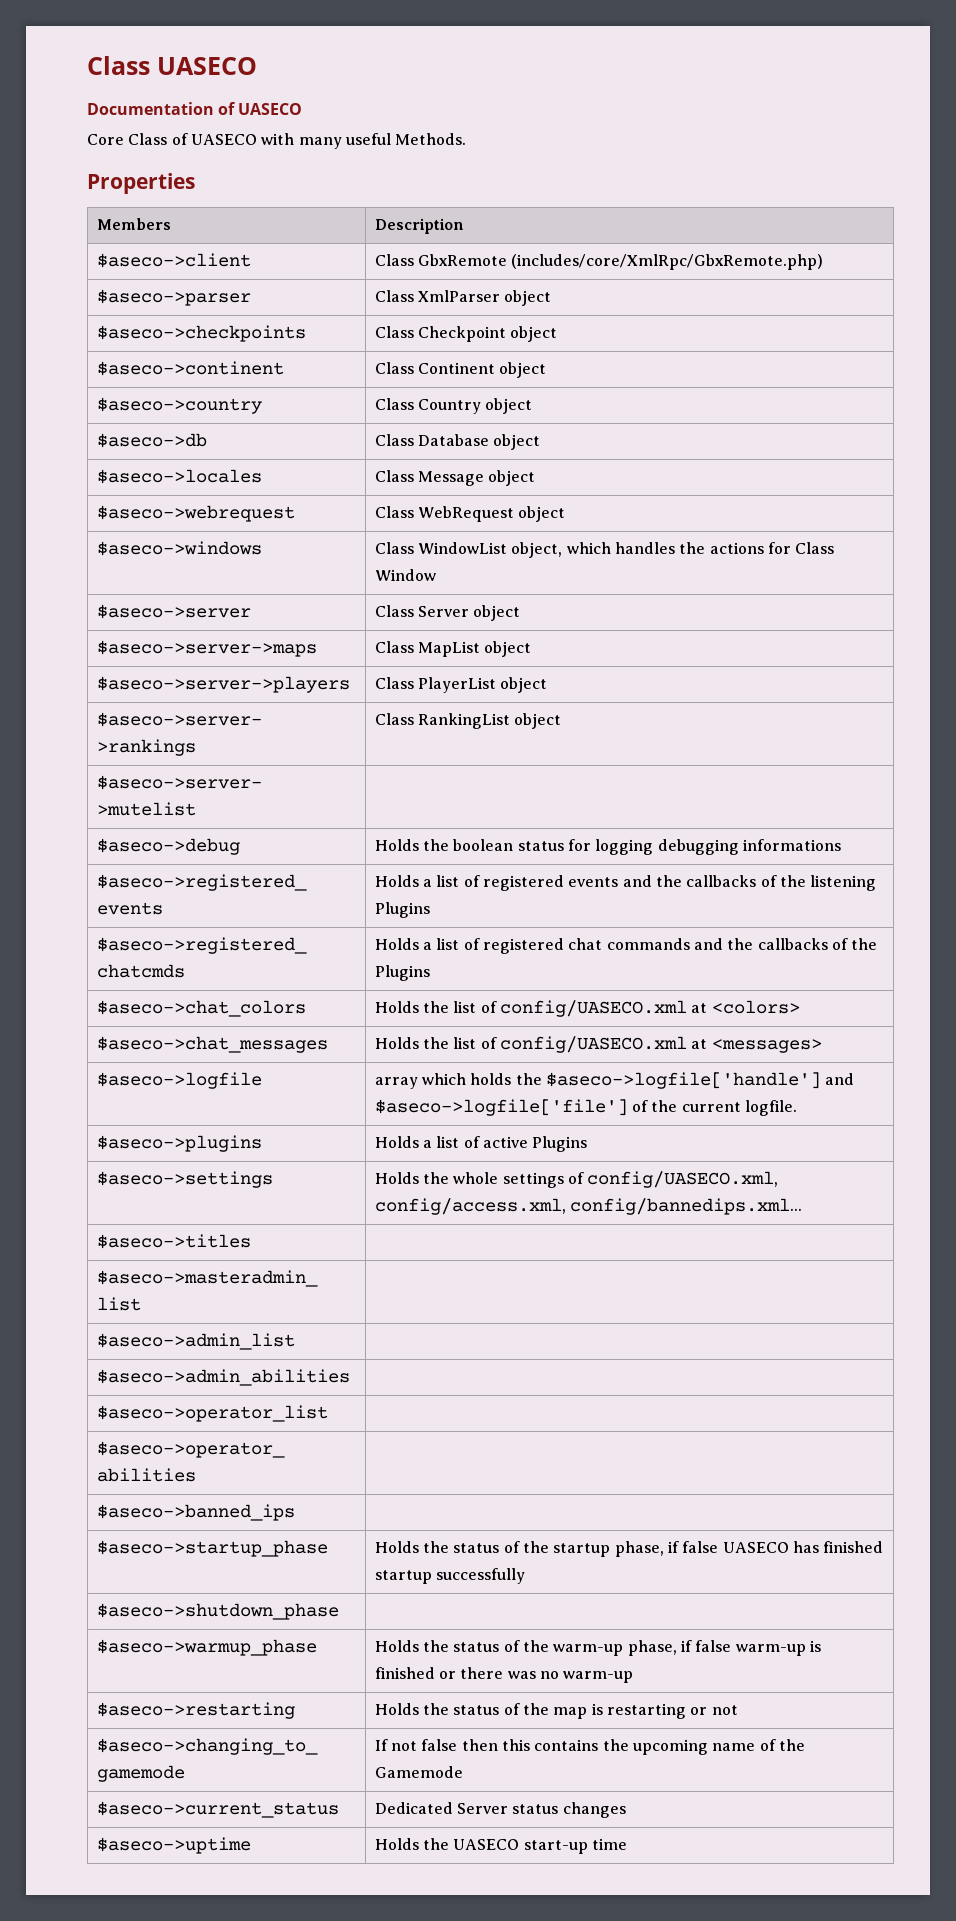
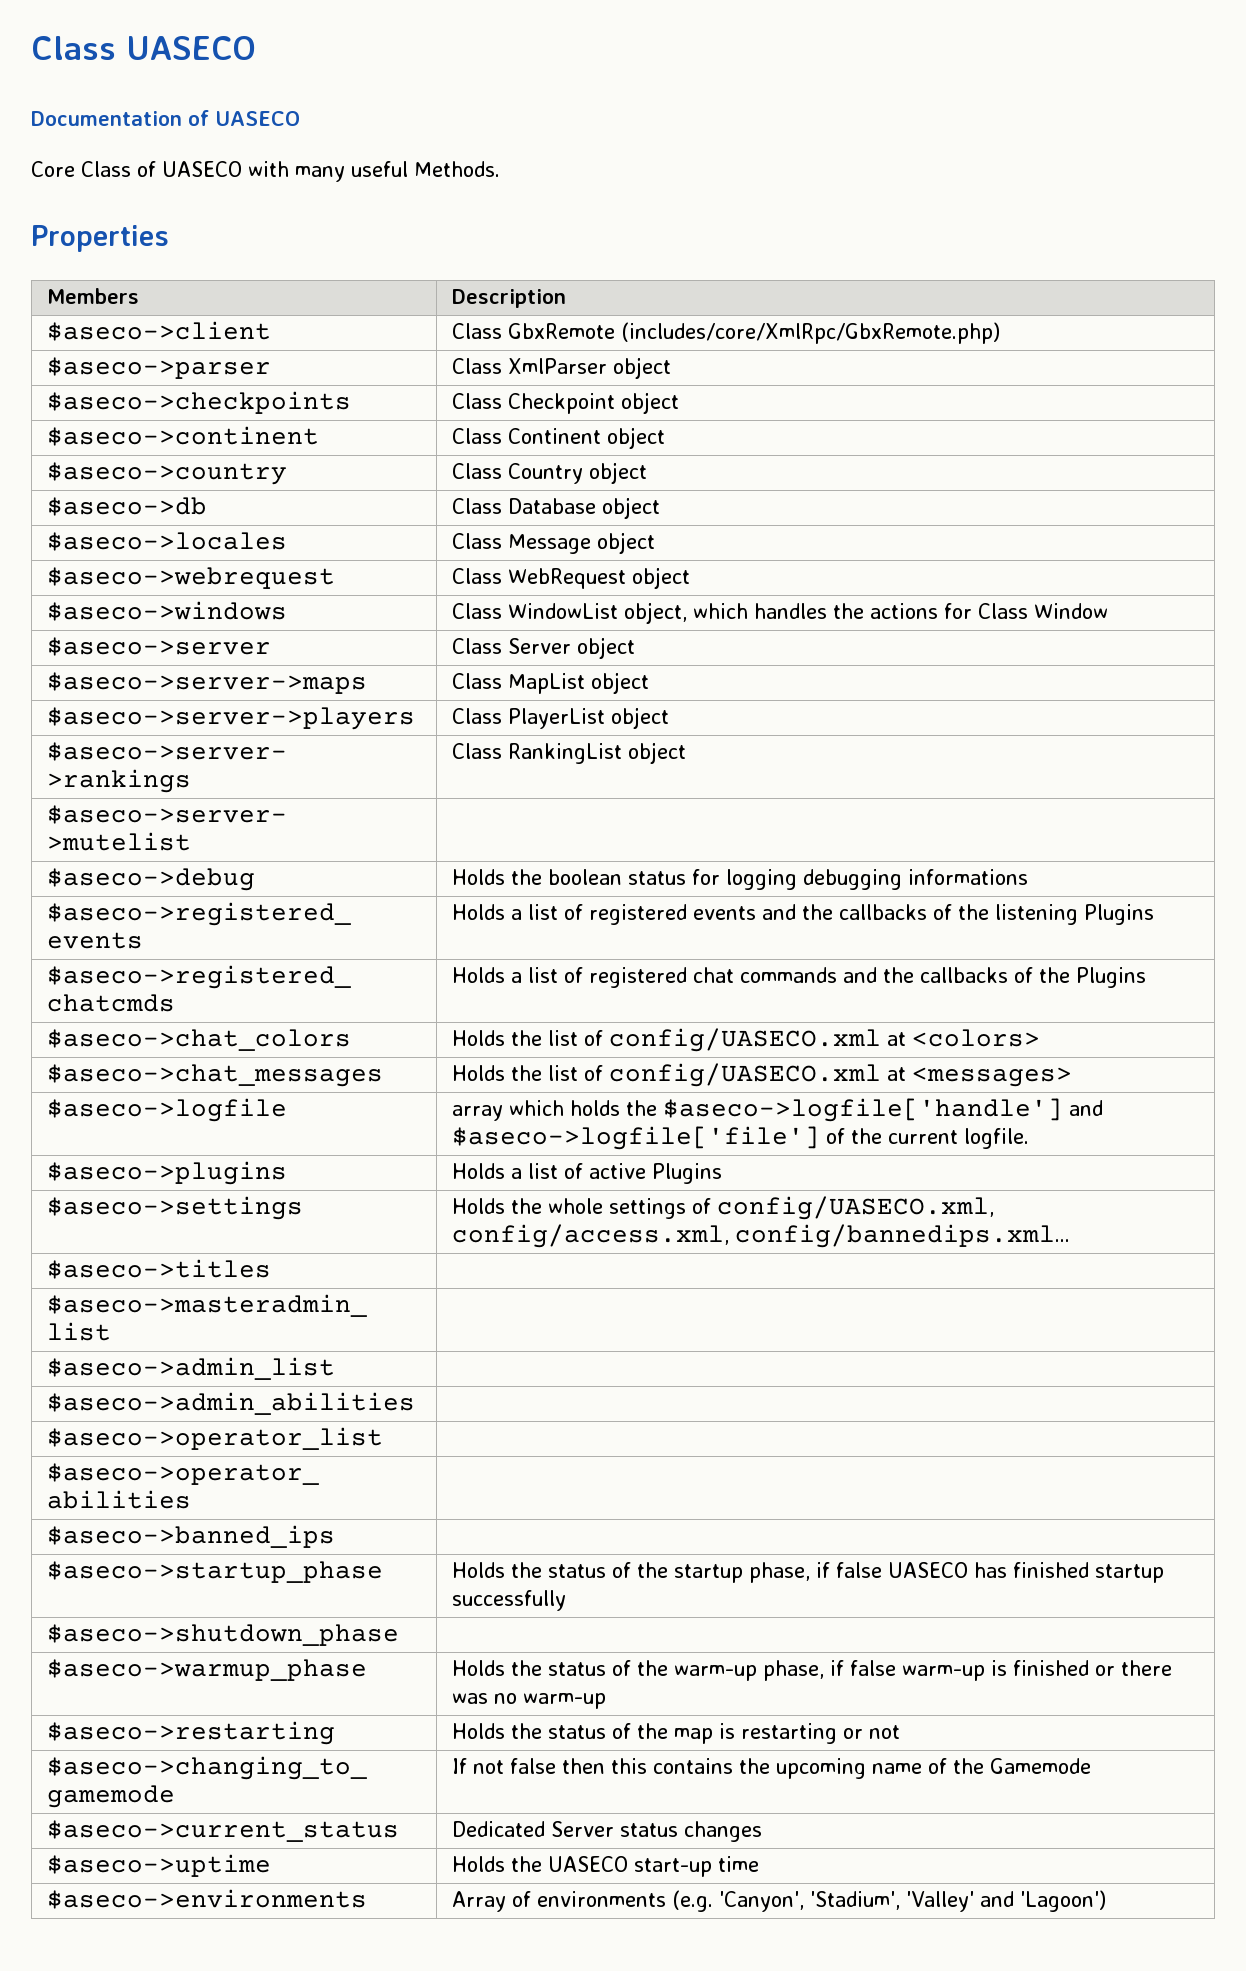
(627, 1844) none -> [46,1889,367,1909] [451,1890,1106,1912] // $aseco->environments | Array of environments (e.g. 'Canyon', 'Stadium', 'Valley' and 'Lagoon')

